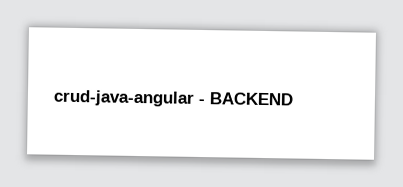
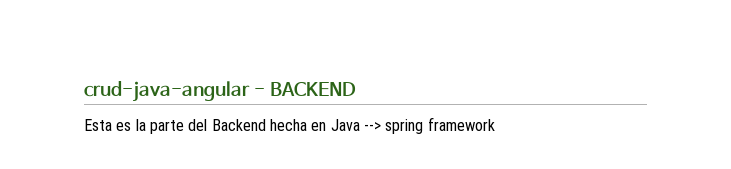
(294, 99) none -> [84,117,495,134] // Esta es la parte del Backend hecha en Java --> spring framework

